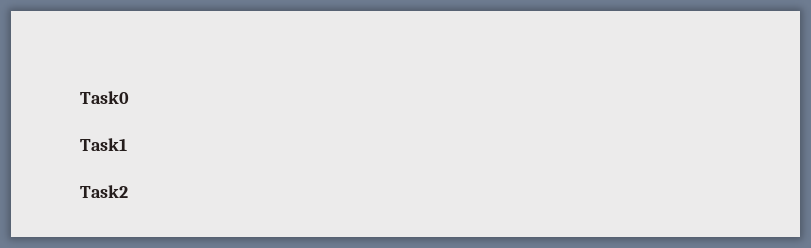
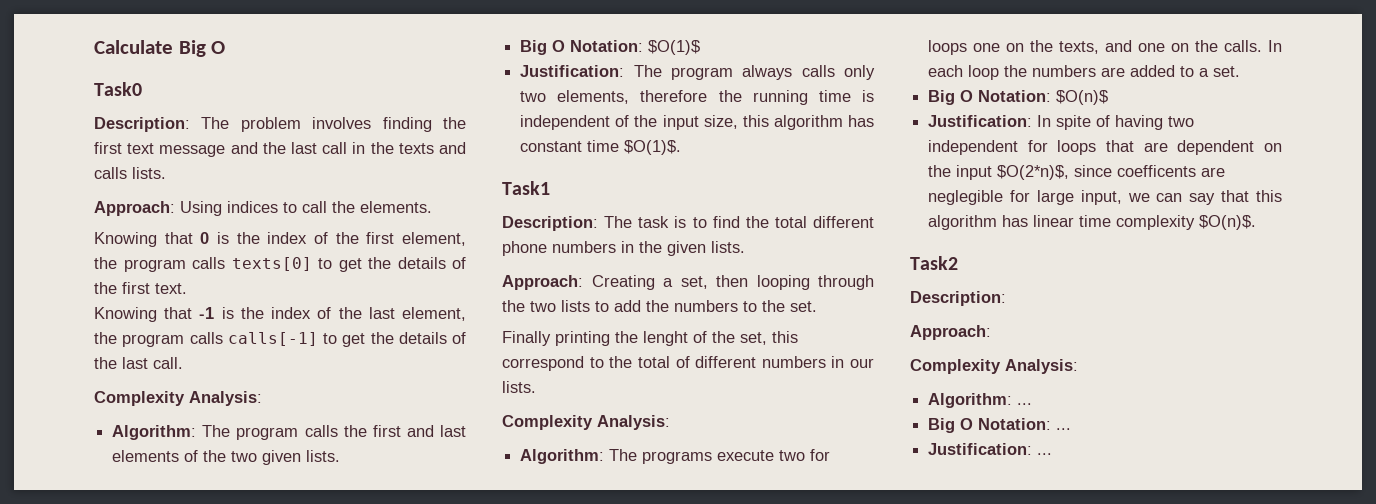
[80,91,129,104] [80,138,127,151] [80,185,128,198] Task0 // Task1 // Task2 -> [94,40,226,57] [94,82,142,96] [94,117,466,132] [94,142,466,157] [94,167,166,179] [94,201,432,216] [94,232,466,247] [94,257,466,272] [94,282,187,294] [94,307,467,322] [94,332,466,347] [94,357,183,369] [94,391,262,406] [112,425,466,440] [112,450,341,465] [520,40,701,55] [520,65,875,80] [520,90,874,105] [520,115,874,130] [520,140,682,155] [502,181,550,195] [502,216,874,231] [502,241,745,256] [502,275,874,290] [502,300,817,312] [502,331,798,346] [502,356,874,371] [502,381,536,393] [502,415,670,430] [520,449,831,464] [928,40,1282,55] [928,65,1241,80] [928,90,1109,105] [928,115,1195,130] [928,140,1282,155] [928,165,1226,180] [928,190,1282,205] [928,215,1257,230] [910,256,958,270] [910,291,1006,306] [910,325,991,340] [910,359,1078,374] [928,393,1033,408] [928,418,1072,433] [928,443,1053,455] Calculate Big O // Task0 // Description: The problem involves finding the first text message and the last call in the texts and calls lists. // Approach: Using indices to call the elements. // Knowing that 0 is the index of the first element, the program calls texts[0] to get the details of the first text. // Knowing that -1 is the index of the last element, the program calls calls[-1] to get the details of the last call. // Complexity Analysis: // Algorithm: The program calls the first and last elements of the two given lists. // Big O Notation: $O(1)$ // Justification: The program always calls only two elements, therefore the running time is independent of the input size, this algorithm has constant time $O(1)$. // Task1 // Description: The task is to find the total different phone numbers in the given lists. // Approach: Creating a set, then looping through the two lists to add the numbers to the set. // Finally printing the lenght of the set, this correspond to the total of different numbers in our lists. // Complexity Analysis: // Algorithm: The programs execute two for loops one on the texts, and one on the calls. In each loop the numbers are added to a set. // Big O Notation: $O(n)$ // Justification: In spite of having two independent for loops that are dependent on the input $O(2*n)$, since coefficents are neglegible for large input, we can say that this algorithm has linear time complexity $O(n)$. // Task2 // Description: // Approach: // Complexity Analysis: // Algorithm: ... // Big O Notation: ... // Justification: ...

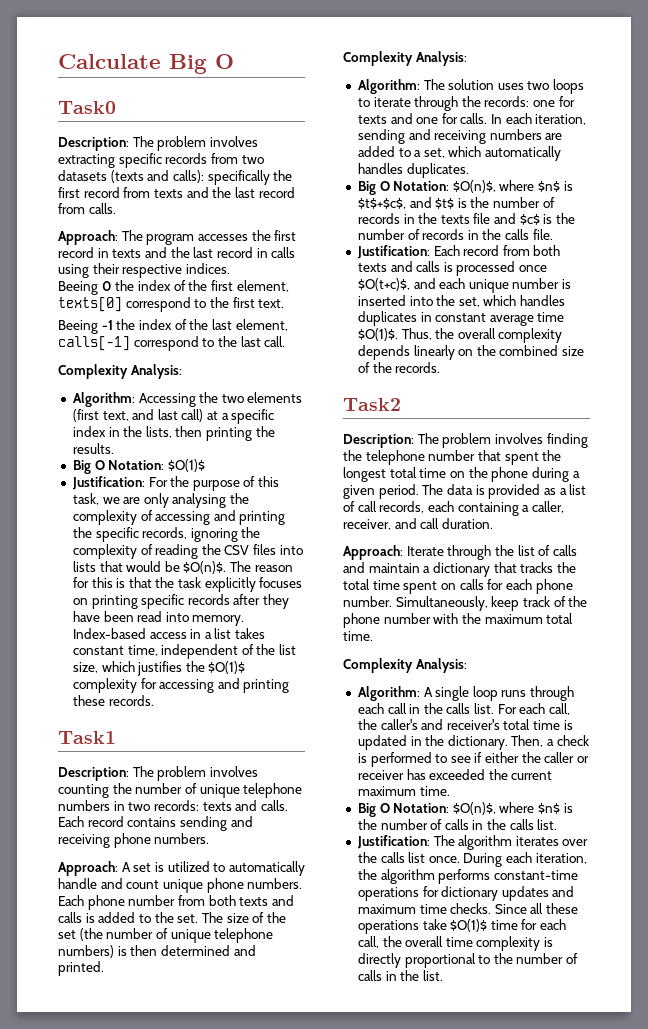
[382,117,466,132] [94,142,466,157] [94,167,166,179] [94,201,432,216] [94,232,229,247] finding the first text message and the last call in the texts and calls lists. // Approach: Using indices to call the elements. // Knowing that 0 is -> [58,153,264,168] [58,170,293,185] [58,187,295,198] [58,203,116,214] [58,230,297,245] [58,247,296,258] [58,263,230,278] [58,281,112,295] extracting specific records from two datasets (texts and calls): specifically the first record from texts and the last record from calls. // Approach: The program accesses the first record in texts and the last record in calls using their respective indices. // Beeing 0
[94,257,466,272] the program calls texts[0] to get the details of -> [58,297,207,312] texts[0] correspond to
[94,307,234,322] Knowing that -1 is -> [58,320,113,334] Beeing -1
[94,332,466,347] the program calls calls[-1] to get the details of -> [58,336,215,351] calls[-1] correspond to
[202,425,466,440] [112,450,341,465] The program calls the first and last elements of the two given lists. -> [138,392,303,407] [72,409,275,424] [72,426,275,441] [72,443,114,454] Accessing the two elements (first text, and last call) at a specific index in the lists, then printing the results.
[633,65,875,80] [520,90,874,105] [520,115,874,130] [520,140,682,155] [502,181,550,195] [502,216,874,231] [502,241,745,256] [502,275,874,290] [502,300,817,312] [502,331,798,346] [502,356,874,371] [502,381,536,393] [502,415,670,430] [520,449,831,464] [928,40,1282,55] [928,65,1028,80] The program always calls only two elements, therefore the running time is independent of the input size, this algorithm has constant time $O(1)$. // Task1 // Description: The task is to find the total different phone numbers in the given lists. // Approach: Creating a set, then looping through the two lists to add the numbers to the set. // Finally printing the lenght of the set, this correspond to the total of different numbers in our lists. // Complexity Analysis: // Algorithm: The programs execute two for loops one on the texts, and one on the calls. In each loop the -> [148,476,280,491] [72,493,250,508] [72,510,286,525] [72,527,261,542] [72,544,303,559] [72,561,293,574] [72,577,303,592] [72,594,290,609] [72,611,245,626] [72,628,266,639] [72,644,297,659] [72,661,246,676] [72,678,290,693] [72,695,154,706] [58,731,116,744] [58,766,258,781] [58,783,303,798] [58,800,288,811] [58,816,253,831] [58,833,210,848] [58,861,305,876] [58,878,303,893] [58,895,294,910] [58,912,286,923] [58,928,274,943] [58,945,256,958] [58,961,104,976] [343,51,467,66] [357,79,585,94] [357,96,575,111] [357,113,587,125] [357,129,487,144] For the purpose of this task, we are only analysing the complexity of accessing and printing the specific records, ignoring the complexity of reading the CSV files into lists that would be $O(n)$. The reason for this is that the task explicitly focuses on printing specific records after they have been read into memory. Index-based access in a list takes constant time, independent of the list size, which justifies the $O(1)$ complexity for accessing and printing these records. // Task1 // Description: The problem involves counting the number of unique telephone numbers in two records: texts and calls. Each record contains sending and receiving phone numbers. // Approach: A set is utilized to automatically handle and count unique phone numbers. Each phone number from both texts and calls is added to the set. The size of the set (the number of unique telephone numbers) is then determined and printed. // Complexity Analysis: // Algorithm: The solution uses two loops to iterate through the records: one for texts and one for calls. In each iteration, sending and receiving
[1213,66,1241,77] [928,90,1109,105] [928,115,1195,130] [928,140,1282,155] [928,165,1226,180] [928,190,1282,205] [928,215,1257,230] [910,256,958,270] [910,291,1006,306] [910,325,991,340] [910,359,1078,374] [928,393,1033,408] [928,418,1072,433] [928,443,1053,455] set. // Big O Notation: $O(n)$ // Justification: In spite of having two independent for loops that are dependent on the input $O(2*n)$, since coefficents are neglegible for large input, we can say that this algorithm has linear time complexity $O(n)$. // Task2 // Description: // Approach: // Complexity Analysis: // Algorithm: ... // Big O Notation: ... // Justification: ... -> [423,146,562,161] [357,163,469,178] [357,180,573,195] [357,197,555,209] [357,213,576,225] [357,229,553,240] [356,245,561,259] [357,261,548,276] [357,278,572,293] [357,295,566,307] [357,311,565,326] [357,328,563,343] [357,345,585,360] [357,362,441,373] [343,398,401,411] [343,433,588,448] [343,450,562,465] [343,467,580,482] [343,484,587,499] [343,501,564,516] [343,518,493,530] [343,545,577,560] [343,562,576,577] [343,579,573,594] [343,596,588,611] [343,613,574,628] [343,631,373,641] [343,658,467,673] [357,686,575,701] [357,703,571,715] [357,719,573,730] [357,735,589,750] [357,752,590,767] [357,769,553,780] [357,786,450,796] [357,802,573,817] [357,819,558,830] [356,835,589,850] [357,852,587,867] [357,869,578,884] [357,886,575,901] [357,903,579,914] [357,919,567,934] [357,936,554,951] [357,953,579,968] [357,970,443,981] set, which automatically handles duplicates. // Big O Notation: $O(n)$, where $n$ is $t$+$c$, and $t$ is the number of records in the texts file and $c$ is the number of records in the calls file. // Justification: Each record from both texts and calls is processed once $O(t+c)$, and each unique number is inserted into the set, which handles duplicates in constant average time $O(1)$. Thus, the overall complexity depends linearly on the combined size of the records. // Task2 // Description: The problem involves finding the telephone number that spent the longest total time on the phone during a given period. The data is provided as a list of call records, each containing a caller, receiver, and call duration. // Approach: Iterate through the list of calls and maintain a dictionary that tracks the total time spent on calls for each phone number. Simultaneously, keep track of the phone number with the maximum total time. // Complexity Analysis: // Algorithm: A single loop runs through each call in the calls list. For each call, the caller's and receiver's total time is updated in the dictionary. Then, a check is performed to see if either the caller or receiver has exceeded the current maximum time. // Big O Notation: $O(n)$, where $n$ is the number of calls in the calls list. // Justification: The algorithm iterates over the calls list once. During each iteration, the algorithm performs constant-time operations for dictionary updates and maximum time checks. Since all these operations take $O(1)$ time for each call, the overall time complexity is directly proportional to the number of calls in the list.

